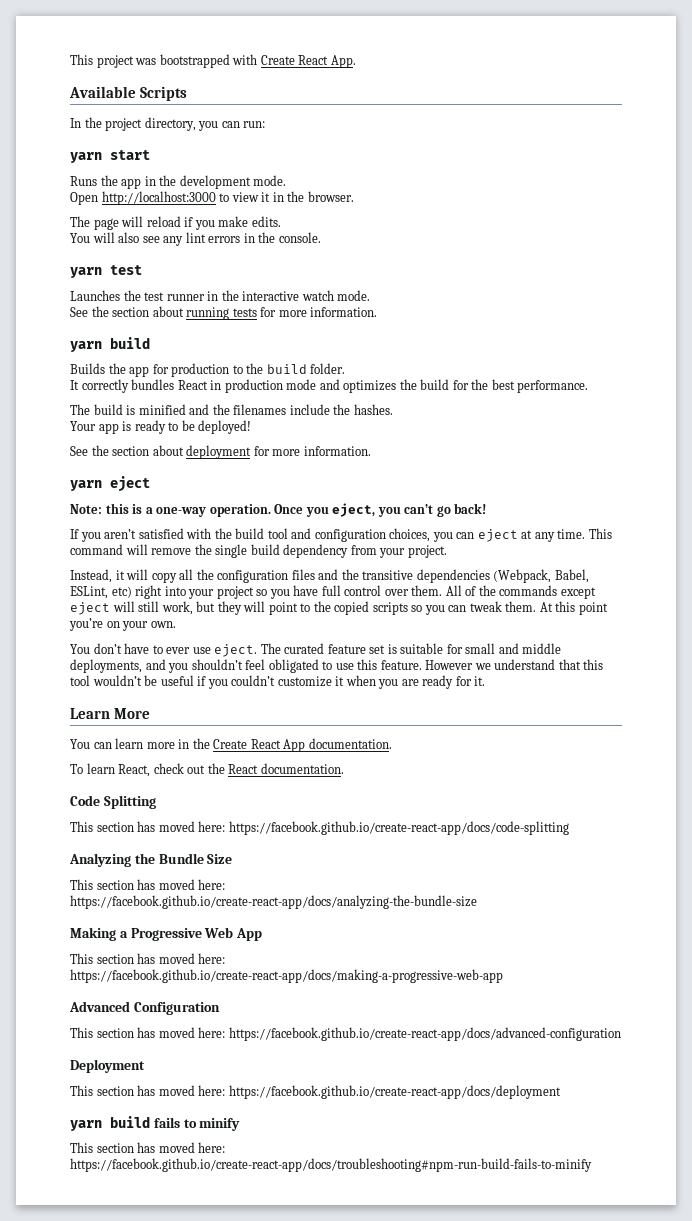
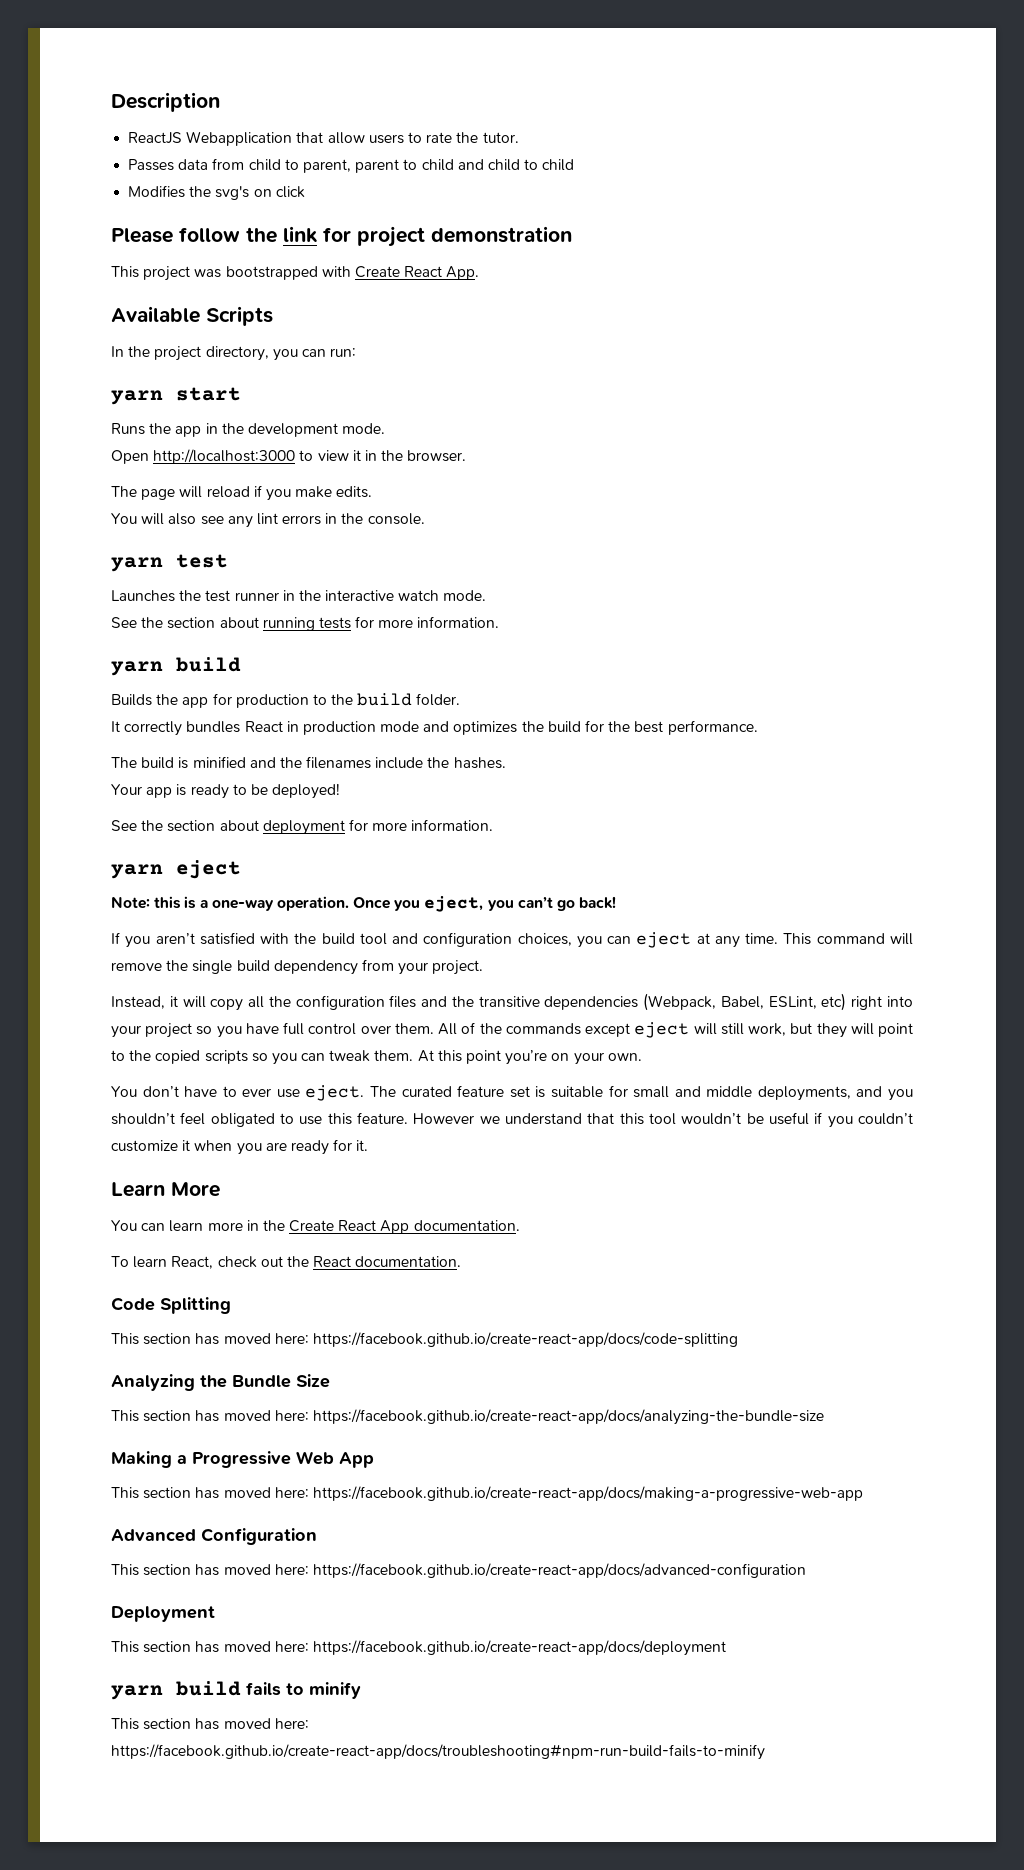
(70, 59) none -> [111,92,220,112] [128,131,519,146] [128,158,575,173] [128,185,305,200] [111,226,572,247] Description // ReactJS Webapplication that allow users to rate the tutor. // Passes data from child to parent, parent to child and child to child // Modifies the svg's on click // Please follow the link for project demonstration //

